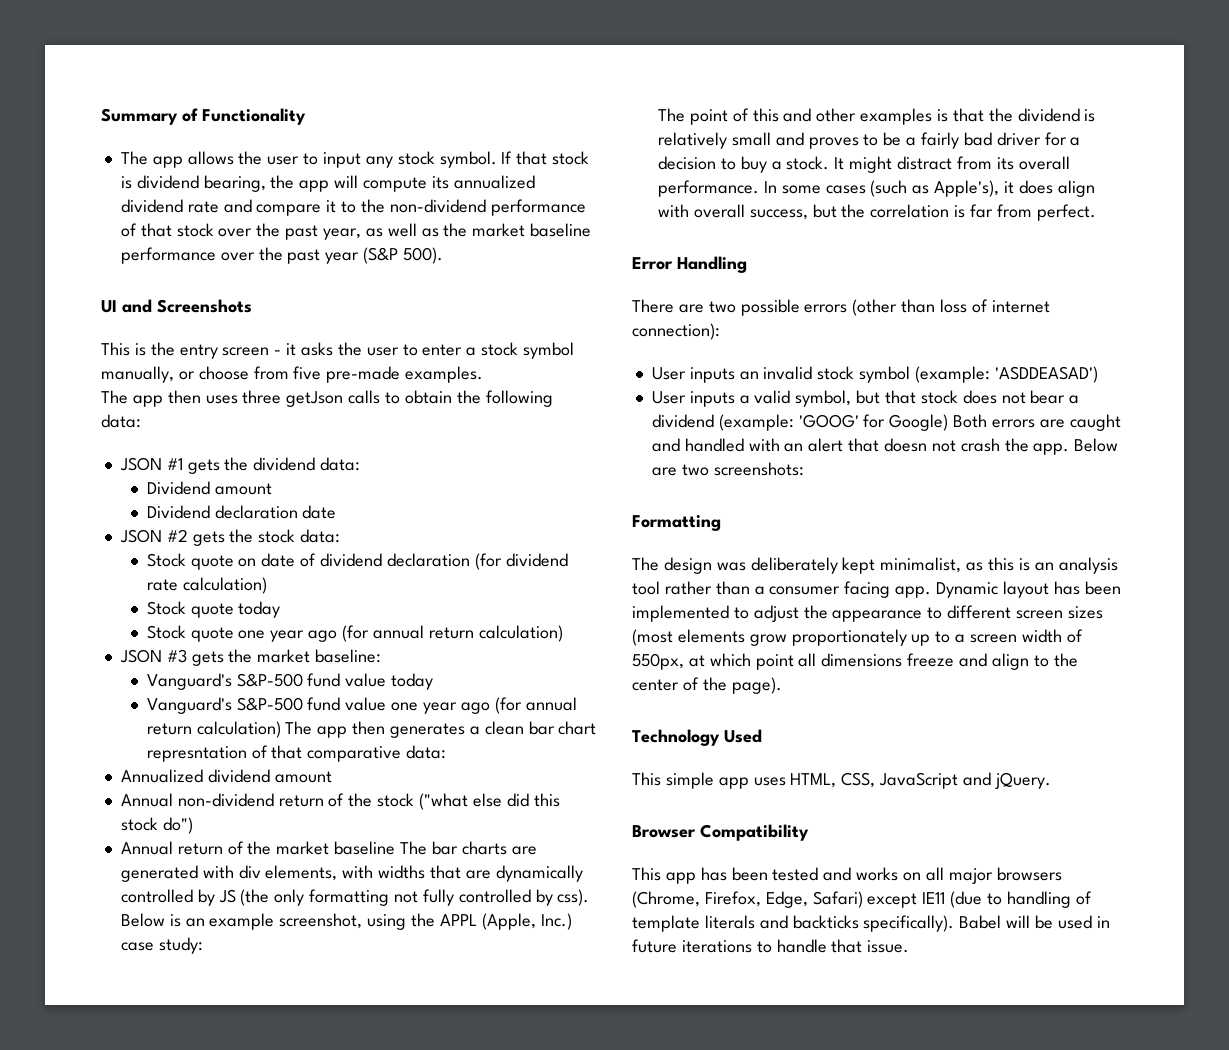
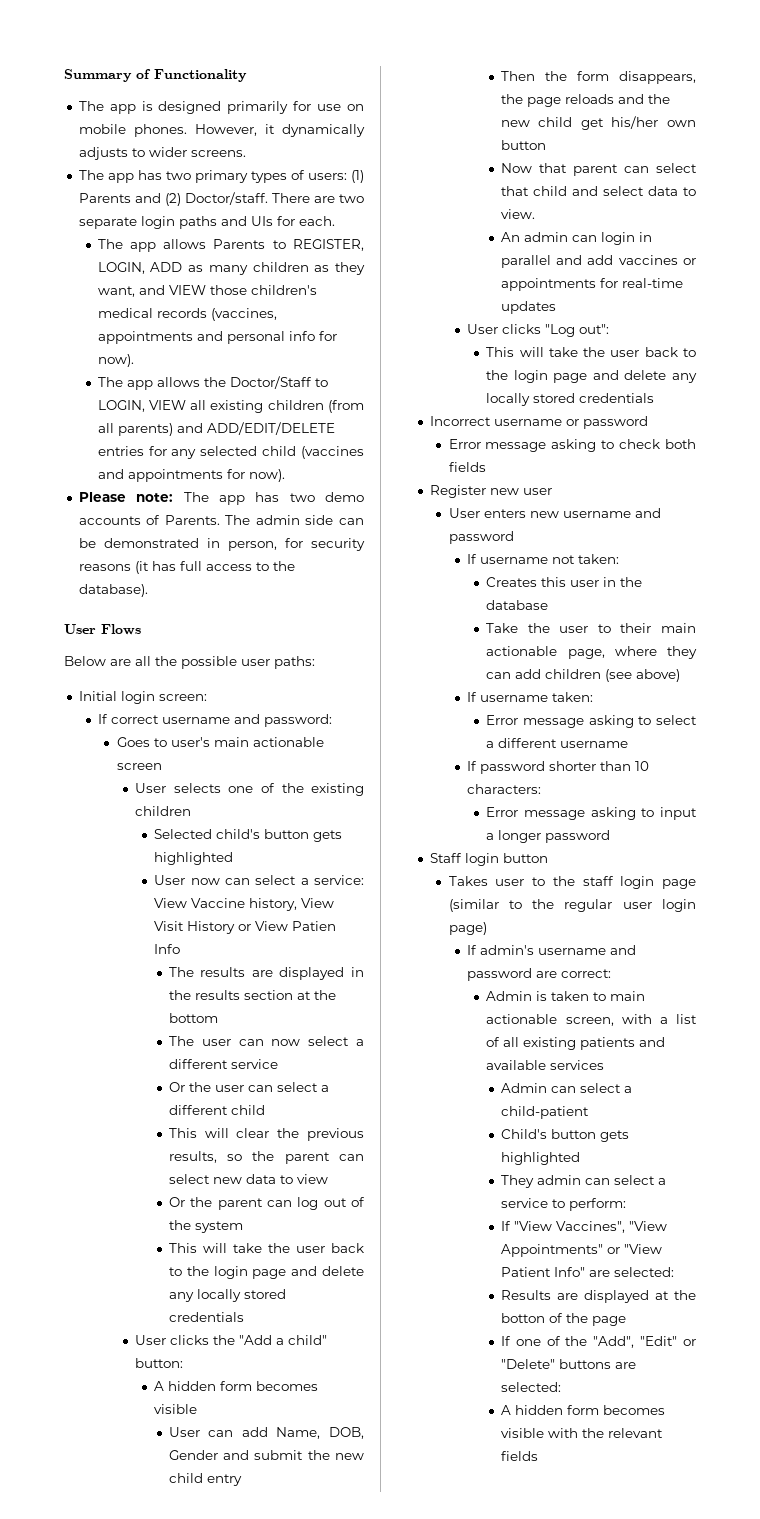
[187,151,590,168] [120,175,535,192] [120,199,586,216] [120,223,592,240] [120,247,443,264] [101,299,252,313] [101,342,575,359] [101,366,484,383] [101,390,553,407] [101,414,141,428] [119,457,361,474] [146,481,272,495] [146,505,337,519] [119,529,341,546] [146,553,568,570] [146,577,267,594] [146,601,281,618] [146,625,563,642] [119,649,382,666] [146,673,434,690] [146,697,577,714] [146,721,597,738] [146,745,447,762] [120,769,332,783] [120,793,560,810] [120,817,193,834] [120,841,537,855] [120,865,583,882] [120,889,590,906] [120,913,572,930] [120,937,203,954] [657,108,1096,125] [657,132,1081,149] [657,156,1070,173] [657,180,1095,197] [657,204,1096,221] [632,256,747,273] [632,299,1050,316] [632,323,720,340] [651,366,1098,383] [651,390,1080,407] [651,414,1121,431] [651,438,1119,455] [651,462,804,476] [632,515,721,531] [632,557,1118,574] [632,581,1121,598] [632,605,1103,622] [632,629,1083,646] [632,653,1078,670] [632,677,782,694] [632,729,762,746] [632,772,1051,789] [632,824,809,841] [632,867,1062,884] [632,891,1092,908] [632,915,1110,932] [632,939,910,953] allows the user to input any stock symbol. If that stock is dividend bearing, the app will compute its annualized dividend rate and compare it to the non-dividend performance of that stock over the past year, as well as the market baseline performance over the past year (S&P 500). // UI and Screenshots // This is the entry screen - it asks the user to enter a stock symbol manually, or choose from five pre-made examples. // The app then uses three getJson calls to obtain the following data: // JSON #1 gets the dividend data: // Dividend amount // Dividend declaration date // JSON #2 gets the stock data: // Stock quote on date of dividend declaration (for dividend rate calculation) // Stock quote today // Stock quote one year ago (for annual return calculation) // JSON #3 gets the market baseline: // Vanguard's S&P-500 fund value today // Vanguard's S&P-500 fund value one year ago (for annual return calculation) The app then generates a clean bar chart represntation of that comparative data: // Annualized dividend amount // Annual non-dividend return of the stock ("what else did this stock do") // Annual return of the market baseline The bar charts are generated with div elements, with widths that are dynamically controlled by JS (the only formatting not fully controlled by css). Below is an example screenshot, using the APPL (Apple, Inc.) case study: // The point of this and other examples is that the dividend is relatively small and proves to be a fairly bad driver for a decision to buy a stock. It might distract from its overall performance. In some cases (such as Apple's), it does align with overall success, but the correlation is far from perfect. // Error Handling // There are two possible errors (other than loss of internet connection): // User inputs an invalid stock symbol (example: 'ASDDEASAD') // User inputs a valid symbol, but that stock does not bear a dividend (example: 'GOOG' for Google) Both errors are caught and handled with an alert that doesn not crash the app. Below are two screenshots: // Formatting // The design was deliberately kept minimalist, as this is an analysis tool rather than a consumer facing app. Dynamic layout has been implemented to adjust the appearance to different screen sizes (most elements grow proportionately up to a screen width of 550px, at which point all dimensions freeze and align to the center of the page). // Technology Used // This simple app uses HTML, CSS, JavaScript and jQuery. // Browser Compatibility // This app has been tested and works on all major browsers (Chrome, Firefox, Edge, Safari) except IE11 (due to handling of template literals and backticks specifically). Babel will be used in future iterations to handle that issue. -> [141,101,364,114] [78,124,365,137] [78,147,246,160] [78,170,365,183] [78,192,364,206] [78,216,335,229] [97,239,364,252] [97,262,365,275] [97,285,317,297] [97,308,277,321] [97,331,337,344] [97,354,134,367] [97,376,328,390] [97,400,364,413] [97,422,335,436] [97,446,364,459] [97,469,285,482] [78,492,364,505] [78,515,364,525] [78,538,365,551] [78,561,295,574] [78,584,148,597] [64,624,141,635] [64,656,315,669] [78,691,207,704] [97,714,332,727] [116,737,324,747] [116,763,162,770] [135,783,364,796] [135,806,192,816] [154,829,343,842] [154,852,234,865] [154,875,364,885] [154,898,335,911] [154,921,337,934] [154,944,181,954] [168,967,364,980] [168,990,336,1000] [168,1013,218,1023] [168,1036,365,1046] [168,1059,278,1069] [168,1082,329,1092] [168,1105,265,1115] [168,1128,364,1141] [168,1151,364,1164] [168,1174,328,1184] [168,1197,366,1210] [168,1220,243,1233] [168,1243,364,1253] [168,1266,365,1279] [168,1289,286,1302] [168,1312,244,1322] [135,1335,328,1345] [135,1358,184,1368] [154,1381,319,1391] [154,1404,198,1414] [168,1427,364,1439] [168,1450,364,1460] [168,1473,242,1486] [500,71,696,84] [500,94,670,107] [500,116,696,130] [500,140,546,150] [500,163,697,176] [500,186,696,196] [500,209,535,219] [500,232,652,245] [500,255,696,268] [500,278,683,291] [500,301,556,314] [467,324,610,337] [486,347,696,357] [486,370,697,383] [486,393,655,406] [429,416,648,429] [448,439,696,452] [448,462,486,472] [429,485,552,498] [448,508,661,518] [448,531,514,544] [467,554,620,564] [486,577,643,587] [486,600,549,610] [486,623,696,633] [486,646,697,659] [486,669,681,682] [467,692,594,702] [486,715,697,728] [486,738,629,748] [467,761,650,774] [467,784,542,794] [486,807,697,820] [486,830,611,843] [429,853,548,866] [448,876,696,889] [448,899,696,912] [448,922,487,935] [467,945,637,955] [467,968,612,981] [486,991,646,1001] [486,1014,697,1026] [486,1037,666,1050] [486,1060,605,1070] [500,1083,632,1093] [500,1106,589,1119] [500,1129,629,1142] [500,1152,580,1165] [500,1175,666,1188] [500,1198,626,1211] [500,1221,667,1233] [500,1244,662,1257] [500,1267,674,1277] [500,1290,696,1303] [500,1313,626,1326] [500,1336,696,1348] [500,1359,636,1369] [500,1382,561,1392] [500,1405,665,1415] [500,1428,663,1438] [500,1451,538,1461] is designed primarily for use on mobile phones. However, it dynamically adjusts to wider screens. // The app has two primary types of users: (1) Parents and (2) Doctor/staff. There are two separate login paths and UIs for each. // The app allows Parents to REGISTER, LOGIN, ADD as many children as they want, and VIEW those children's medical records (vaccines, appointments and personal info for now). // The app allows the Doctor/Staff to LOGIN, VIEW all existing children (from all parents) and ADD/EDIT/DELETE entries for any selected child (vaccines and appointments for now). // Please note: The app has two demo accounts of Parents. The admin side can be demonstrated in person, for security reasons (it has full access to the database). // User Flows // Below are all the possible user paths: // Initial login screen: // If correct username and password: // Goes to user's main actionable screen // User selects one of the existing children // Selected child's button gets highlighted // User now can select a service: View Vaccine history, View Visit History or View Patien Info // The results are displayed in the results section at the bottom // The user can now select a different service // Or the user can select a different child // This will clear the previous results, so the parent can select new data to view // Or the parent can log out of the system // This will take the user back to the login page and delete any locally stored credentials // User clicks the "Add a child" button: // A hidden form becomes visible // User can add Name, DOB, Gender and submit the new child entry // Then the form disappears, the page reloads and the new child get his/her own button // Now that parent can select that child and select data to view. // An admin can login in parallel and add vaccines or appointments for real-time updates // User clicks "Log out": // This will take the user back to the login page and delete any locally stored credentials // Incorrect username or password // Error message asking to check both fields // Register new user // User enters new username and password // If username not taken: // Creates this user in the database // Take the user to their main actionable page, where they can add children (see above) // If username taken: // Error message asking to select a different username // If password shorter than 10 characters: // Error message asking to input a longer password // Staff login button // Takes user to the staff login page (similar to the regular user login page) // If admin's username and password are correct: // Admin is taken to main actionable screen, with a list of all existing patients and available services // Admin can select a child-patient // Child's button gets highlighted // They admin can select a service to perform: // If "View Vaccines", "View Appointments" or "View Patient Info" are selected: // Results are displayed at the botton of the page // If one of the "Add", "Edit" or "Delete" buttons are selected: // A hidden form becomes visible with the relevant fields

